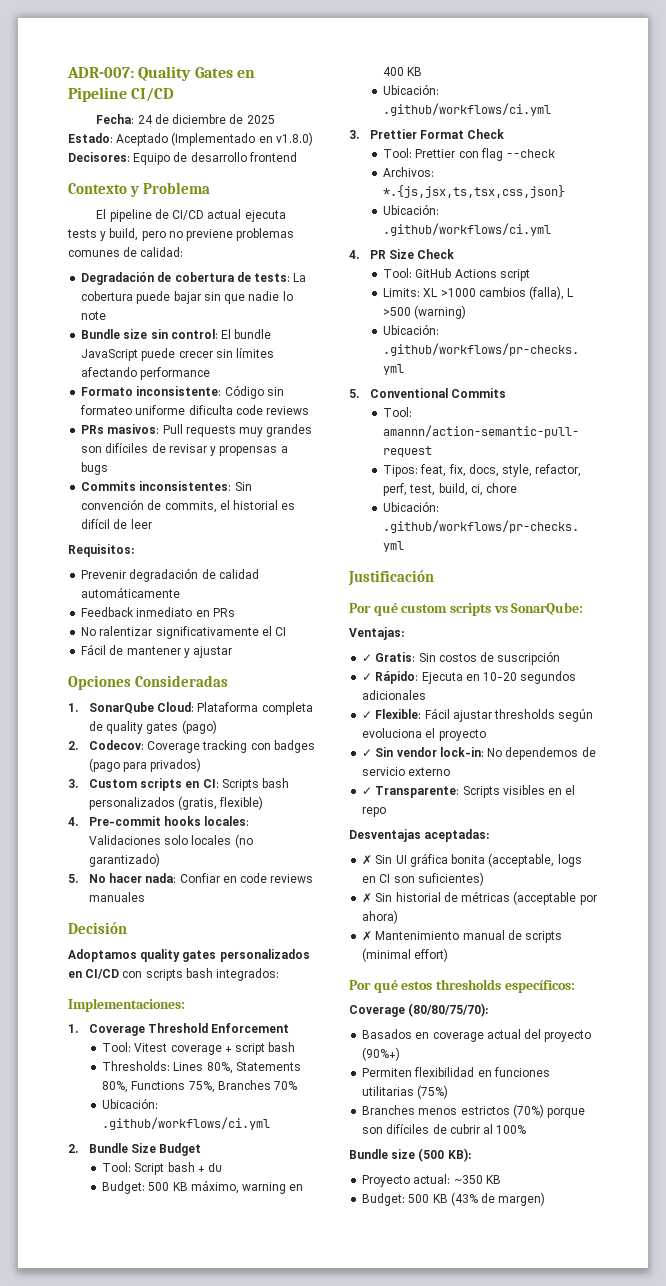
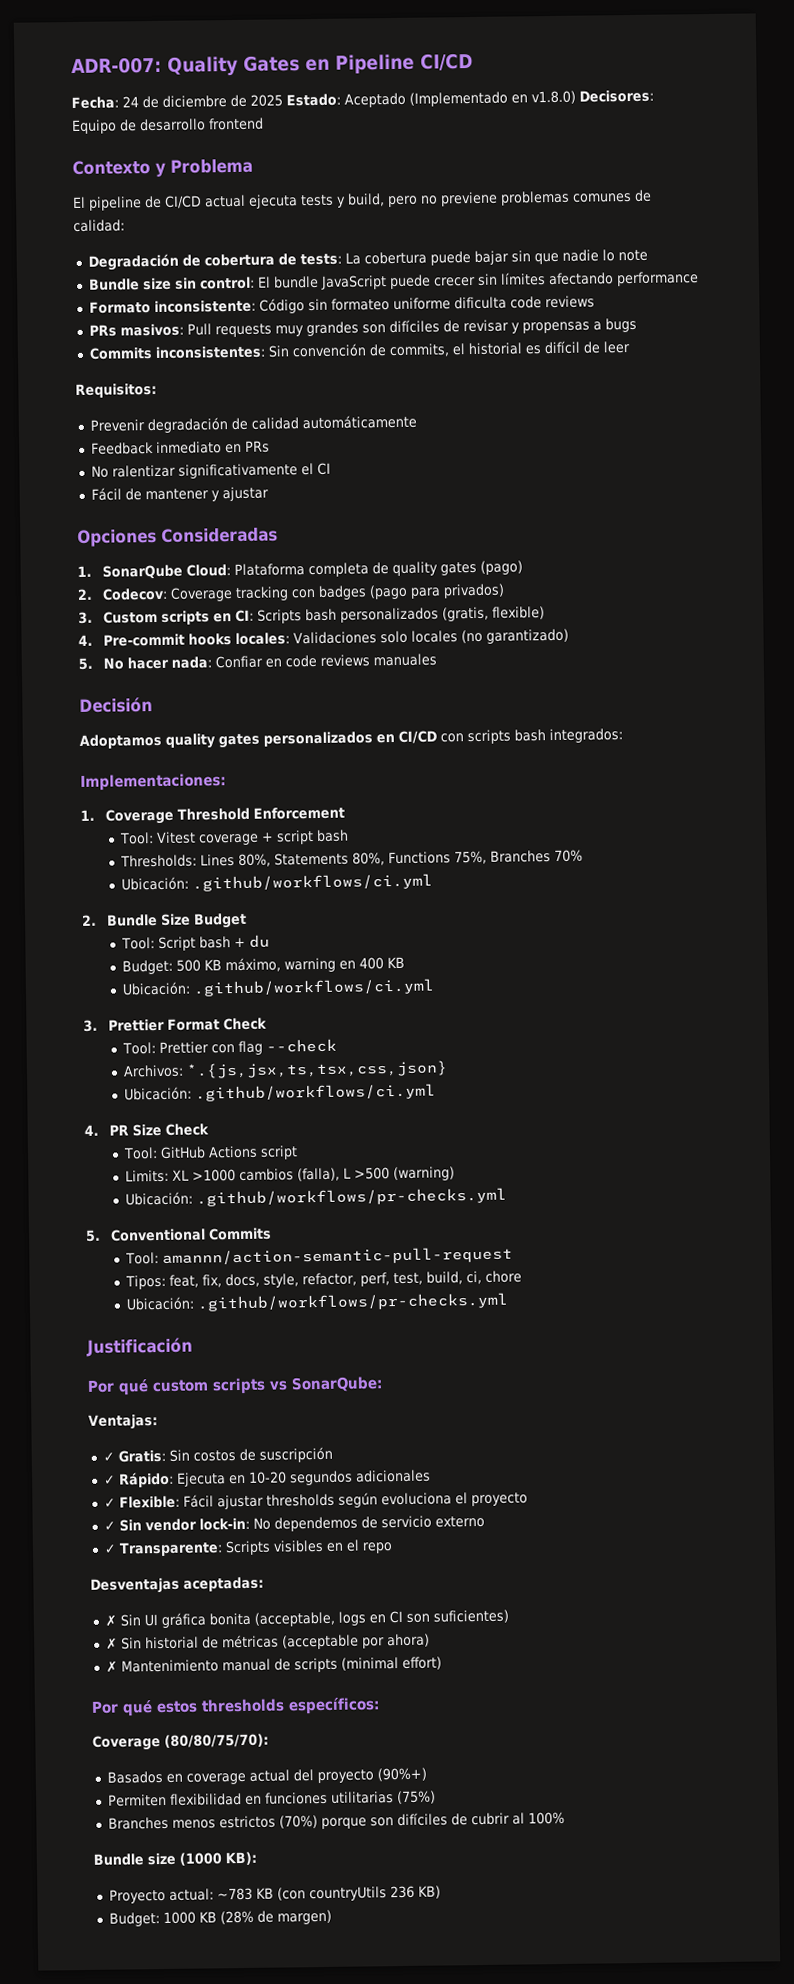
[418,1148,445,1162] (500 -> [179,1852,222,1866] (1000
[453,1175,501,1184] [362,1192,478,1206] ~350 KB // Budget: 500 KB (43% -> [216,1885,441,1902] [108,1910,254,1927] ~783 KB (con countryUtils 236 KB) // Budget: 1000 KB (28%

